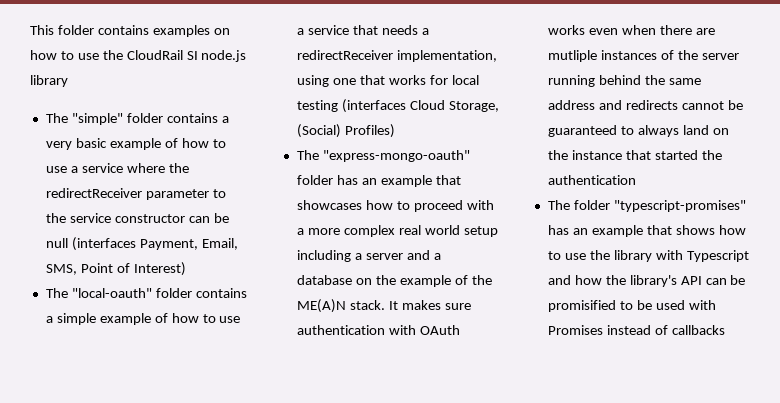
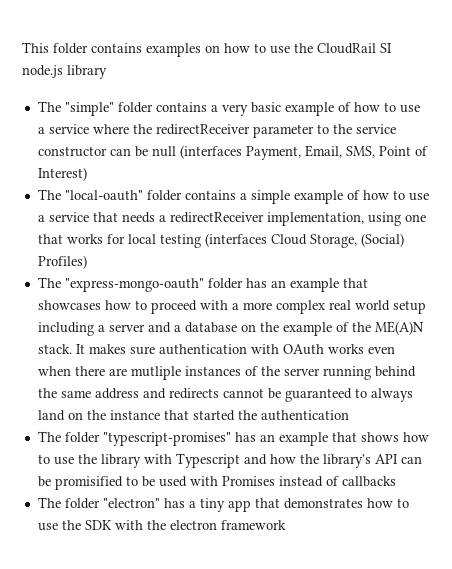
(725, 330) none -> [37,497,409,512] [37,520,286,531] // The folder "electron" has a tiny app that demonstrates how to use the SDK with the electron framework

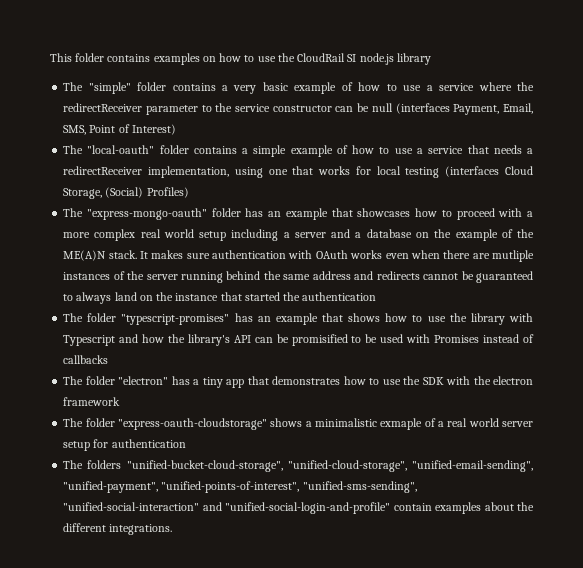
(286, 525) none -> [63,418,533,430] [63,439,186,451] [63,460,533,472] [63,481,417,493] [63,502,535,514] [63,523,173,535] // The folder "express-oauth-cloudstorage" shows a minimalistic exmaple of a real world server setup for authentication // The folders "unified-bucket-cloud-storage", "unified-cloud-storage", "unified-email-sending", "unified-payment", "unified-points-of-interest", "unified-sms-sending", "unified-social-interaction" and "unified-social-login-and-profile" contain examples about the different integrations.

